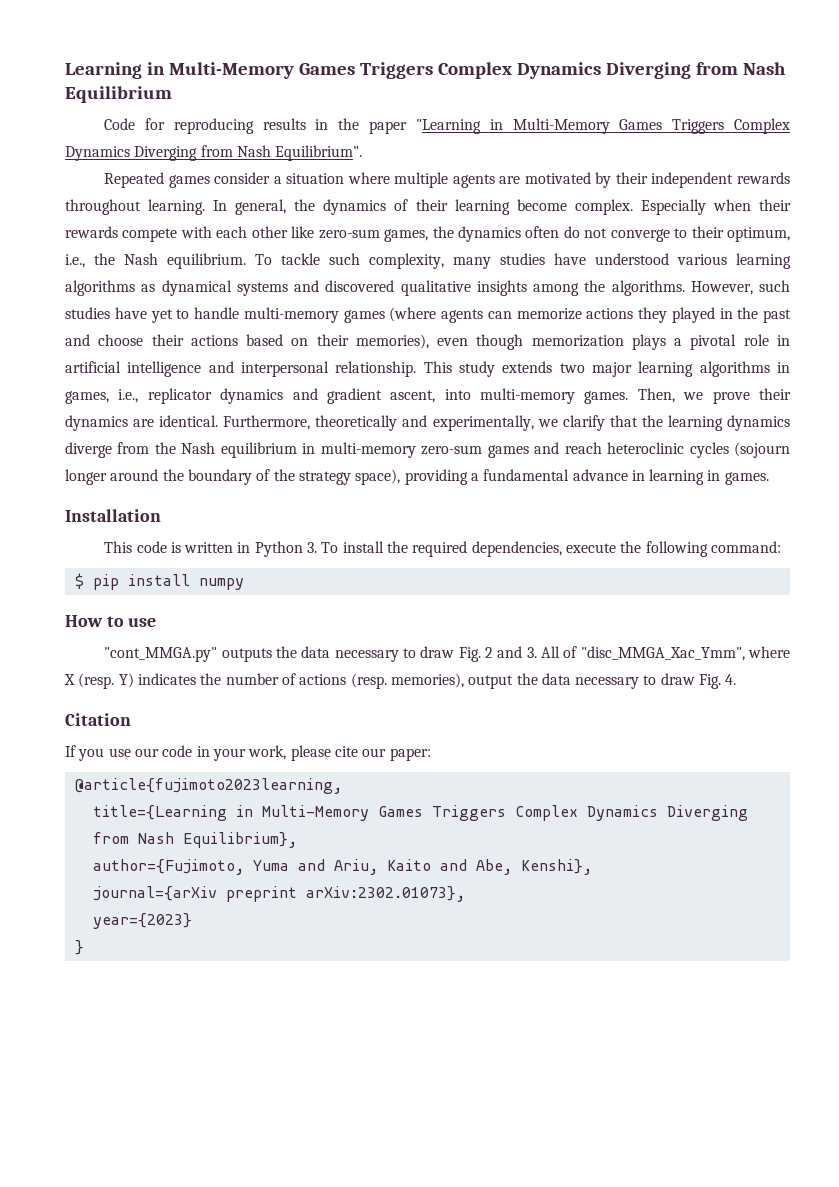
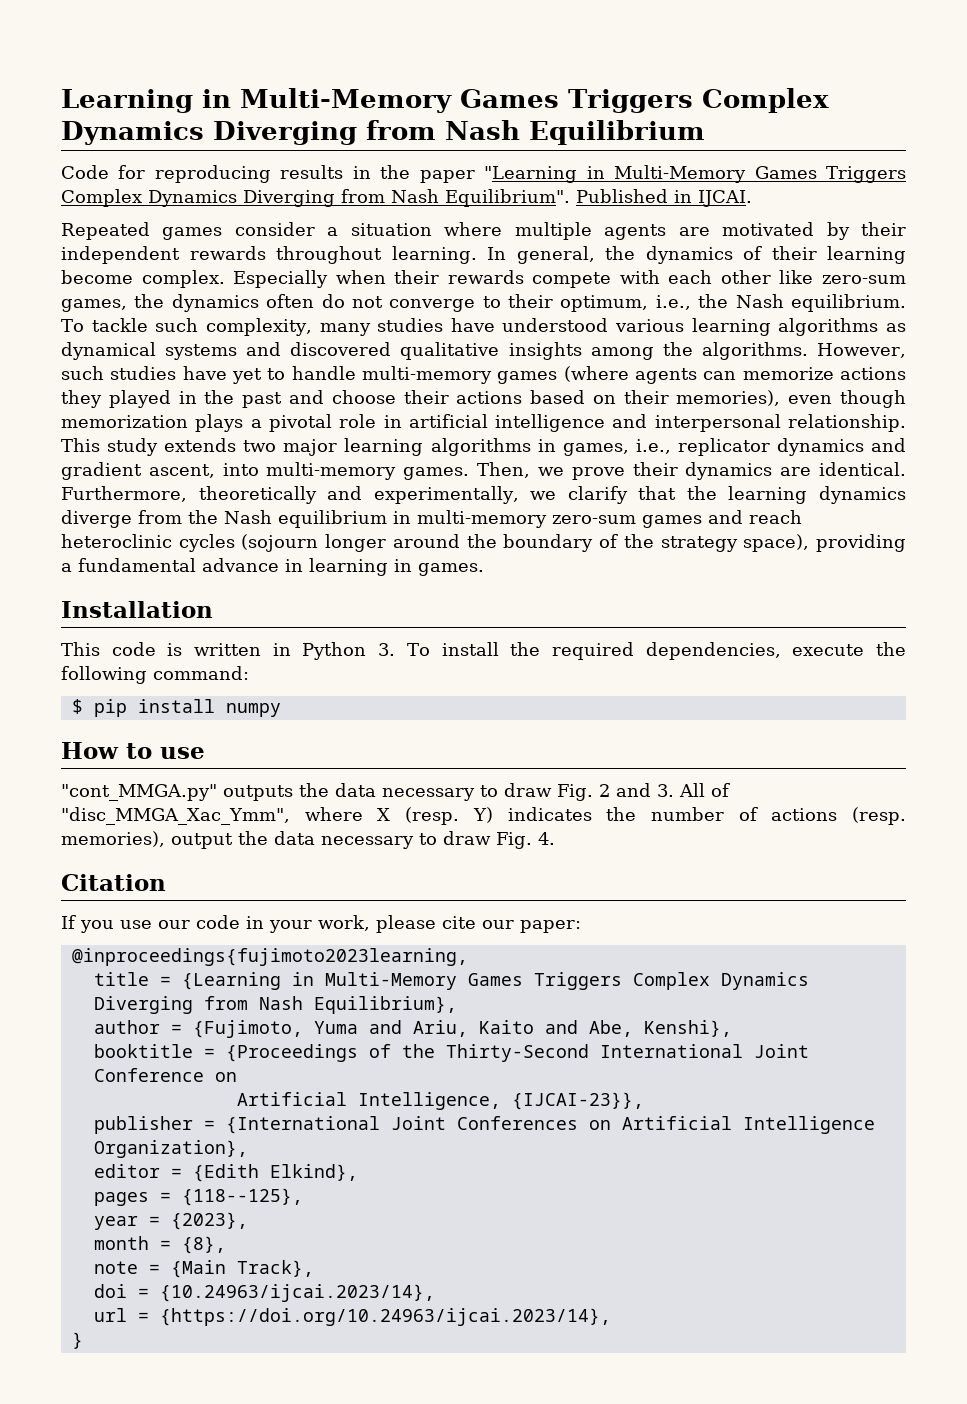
(363, 153) none -> [576,189,752,207] Published in IJCAI.
[74,778,342,794] [92,805,227,821] @article{fujimoto2023learning, // title={Learning -> [71,948,468,966] [93,972,281,990] @inproceedings{fujimoto2023learning, // title = {Learning
[92,859,244,875] author={Fujimoto, -> [93,1020,303,1038] author = {Fujimoto,
[92,886,465,902] [92,913,192,929] journal={arXiv preprint arXiv:2302.01073}, // year={2023} -> [93,1044,809,1062] [93,1068,237,1082] [236,1092,644,1110] [93,1116,875,1134] [93,1140,248,1158] [93,1164,358,1182] [93,1188,303,1206] [93,1212,248,1230] [93,1236,226,1254] [93,1260,314,1278] [93,1284,435,1302] [93,1308,611,1326] booktitle = {Proceedings of the Thirty-Second International Joint Conference on // Artificial Intelligence, {IJCAI-23}}, // publisher = {International Joint Conferences on Artificial Intelligence Organization}, // editor = {Edith Elkind}, // pages = {118--125}, // year = {2023}, // month = {8}, // note = {Main Track}, // doi = {10.24963/ijcai.2023/14}, // url = {https://doi.org/10.24963/ijcai.2023/14},

